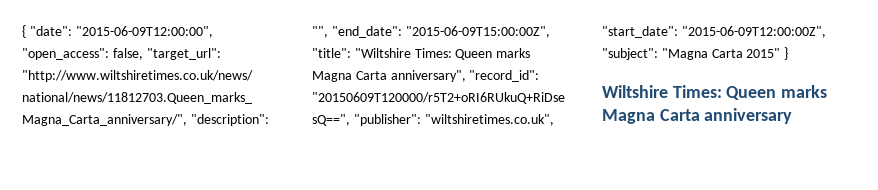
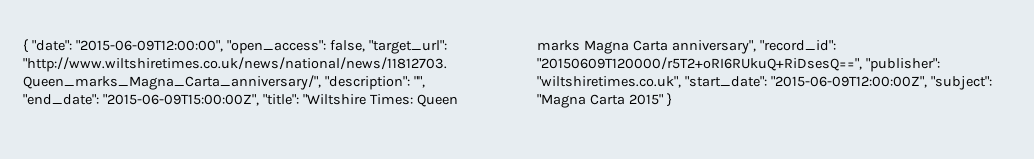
[602,85,828,100] [602,108,793,124] // Wiltshire Times: Queen marks Magna Carta anniversary -> (672, 100) none

